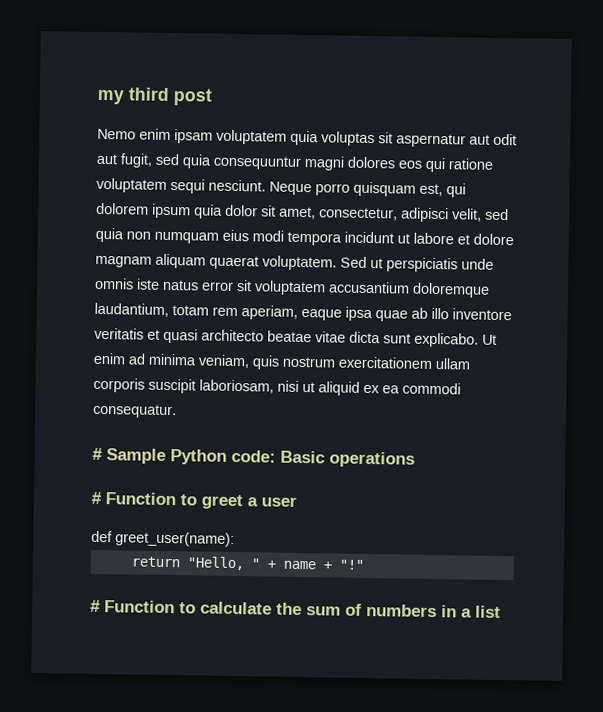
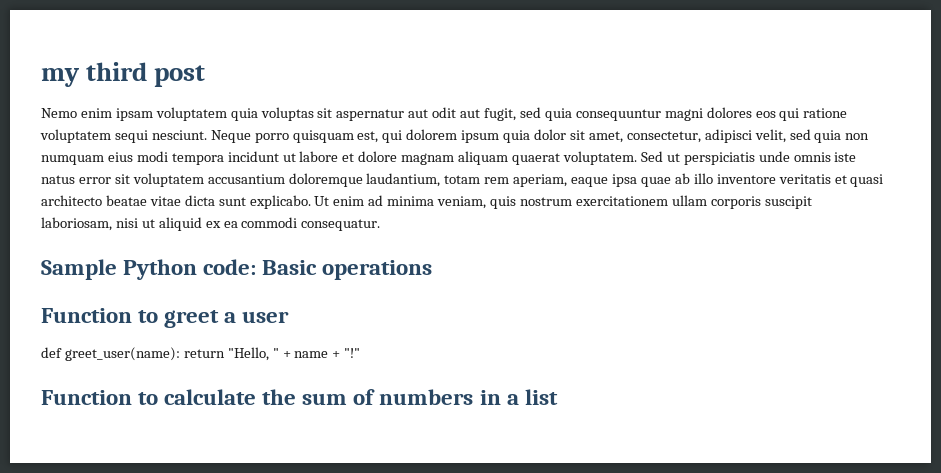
[92,447,103,461] # -> (381, 225) none
[91,491,102,505] # -> (433, 270) none
(235, 539) // -> (180, 354) none
[90,599,101,613] # -> (361, 353) none

